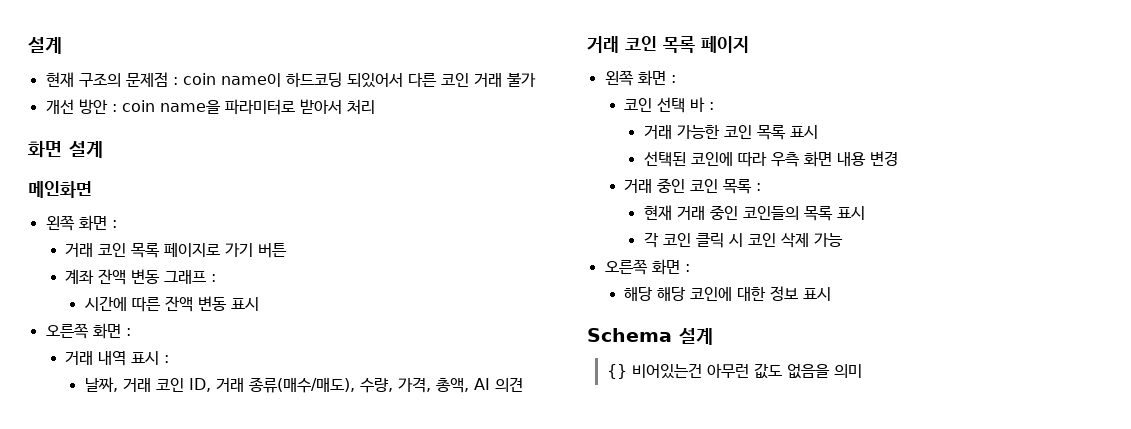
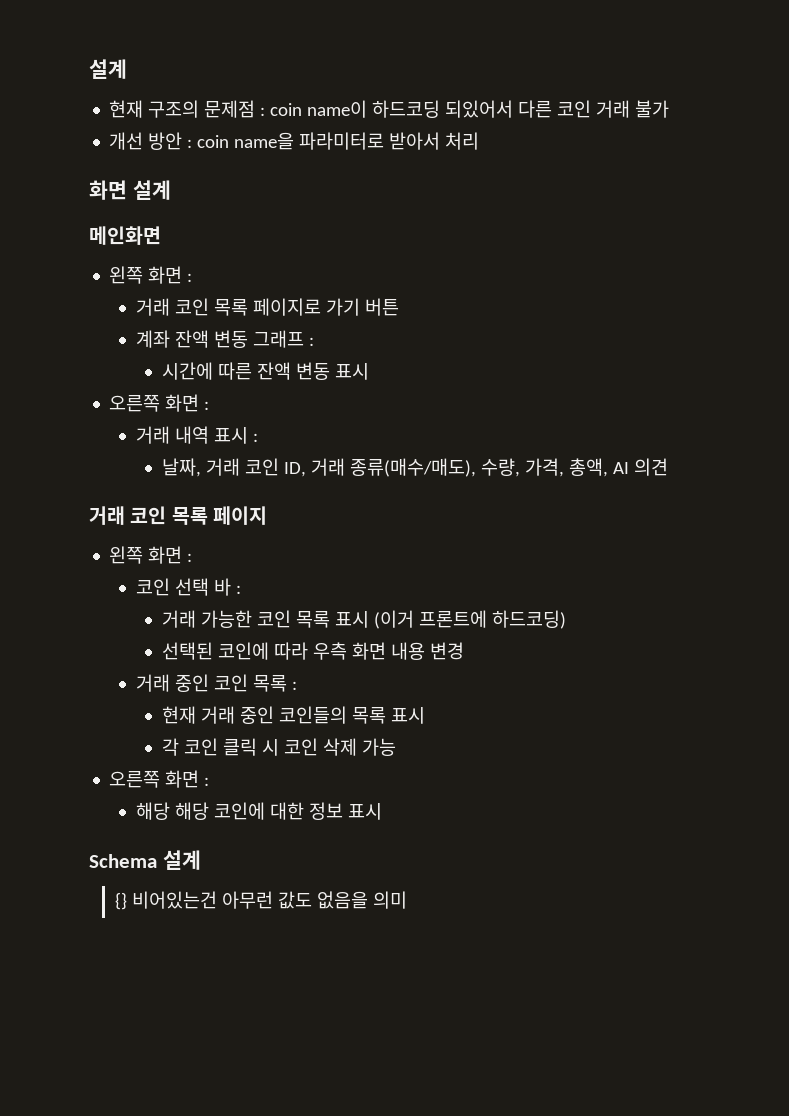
(818, 132) none -> [374,610,567,629] (이거 프론트에 하드코딩)

